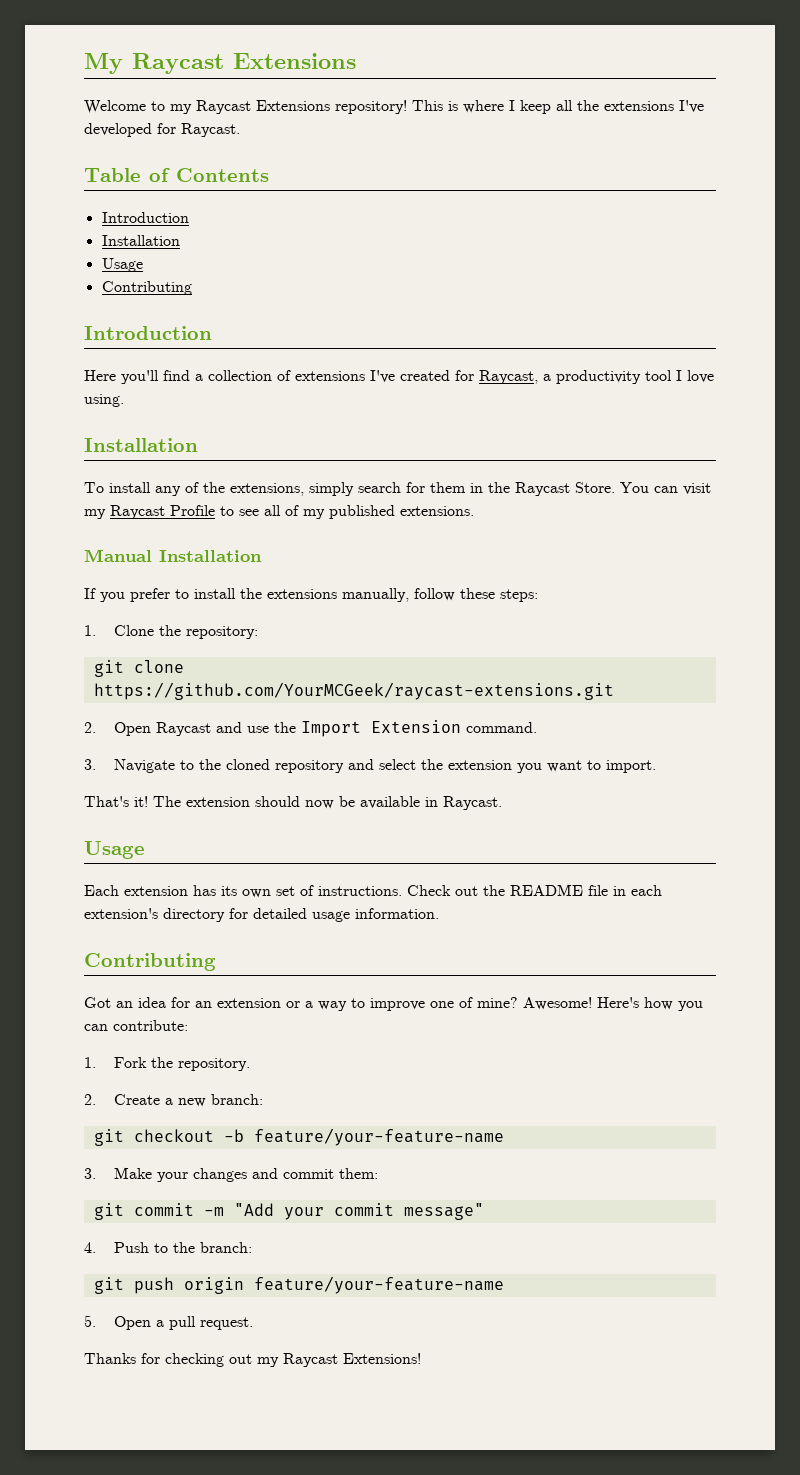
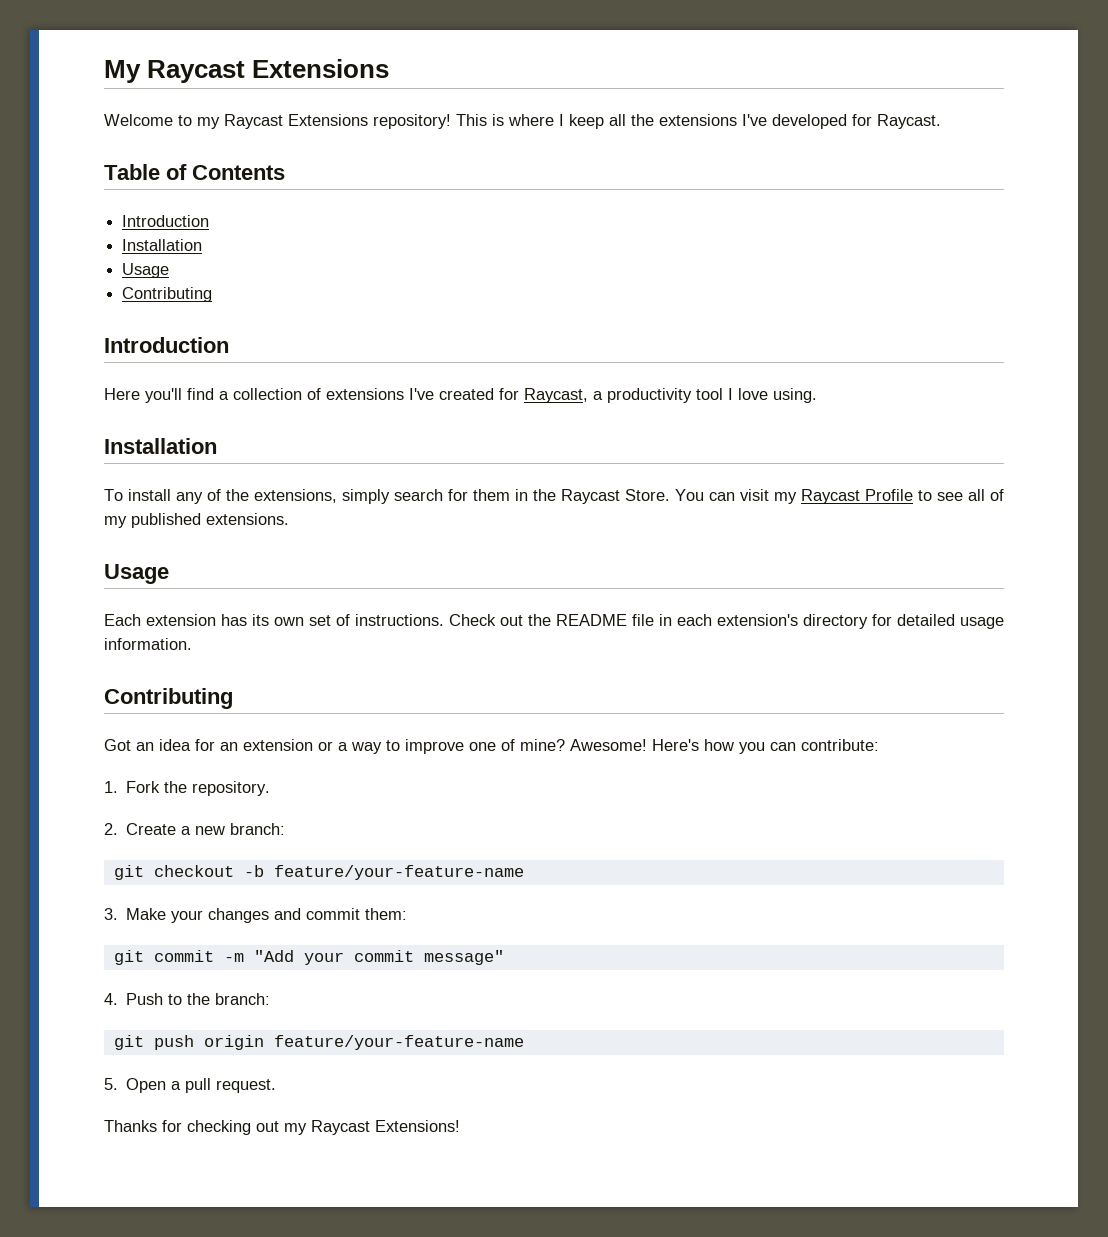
[84,549,262,562] [84,588,538,602] [84,625,259,639] [93,660,184,677] [93,682,614,700] [84,720,538,737] [84,759,657,773] [84,796,502,810] // Manual Installation // If you prefer to install the extensions manually, follow these steps: // 1. Clone the repository: // git clone https://github.com/YourMCGeek/raycast-extensions.git // 2. Open Raycast and use the Import Extension command. // 3. Navigate to the cloned repository and select the extension you want to import. // That's it! The extension should now be available in Raycast. -> (289, 519) none

